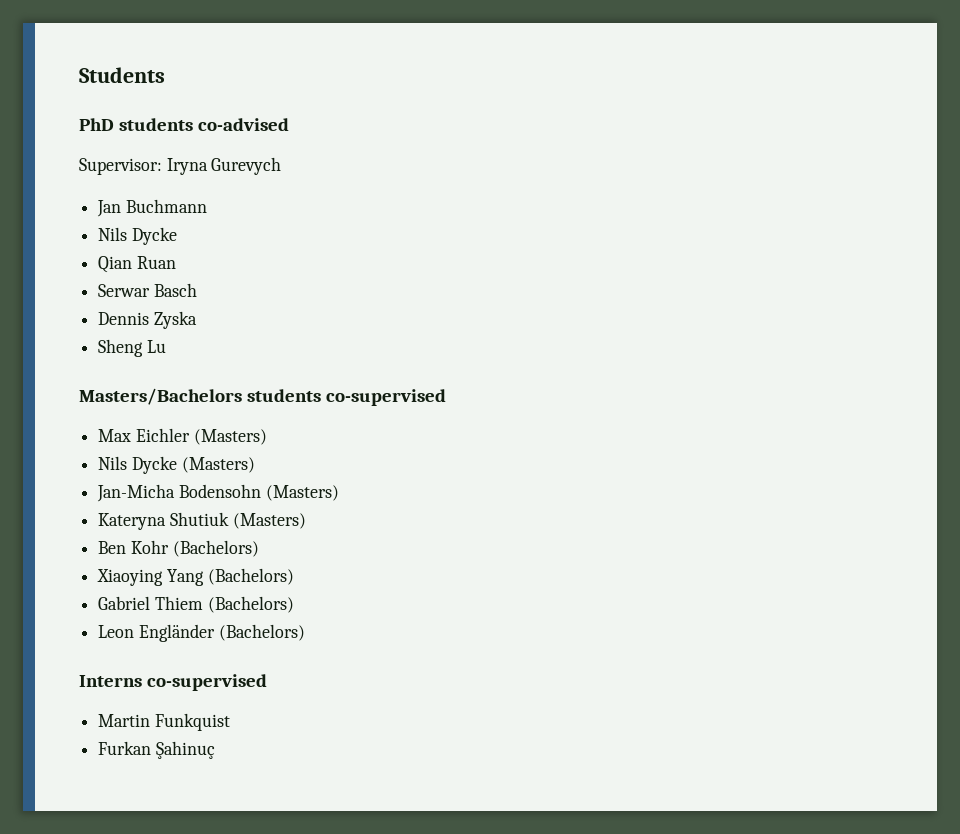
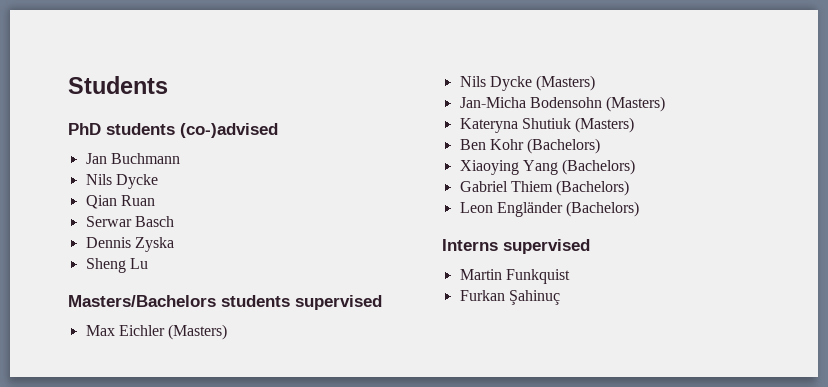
[197,118,289,131] [79,157,282,175] co-advised // Supervisor: Iryna Gurevych -> [180,123,278,138] (co-)advised
[325,389,446,406] co-supervised -> [295,295,382,310] supervised
[146,674,267,691] co-supervised -> [503,239,590,254] supervised

